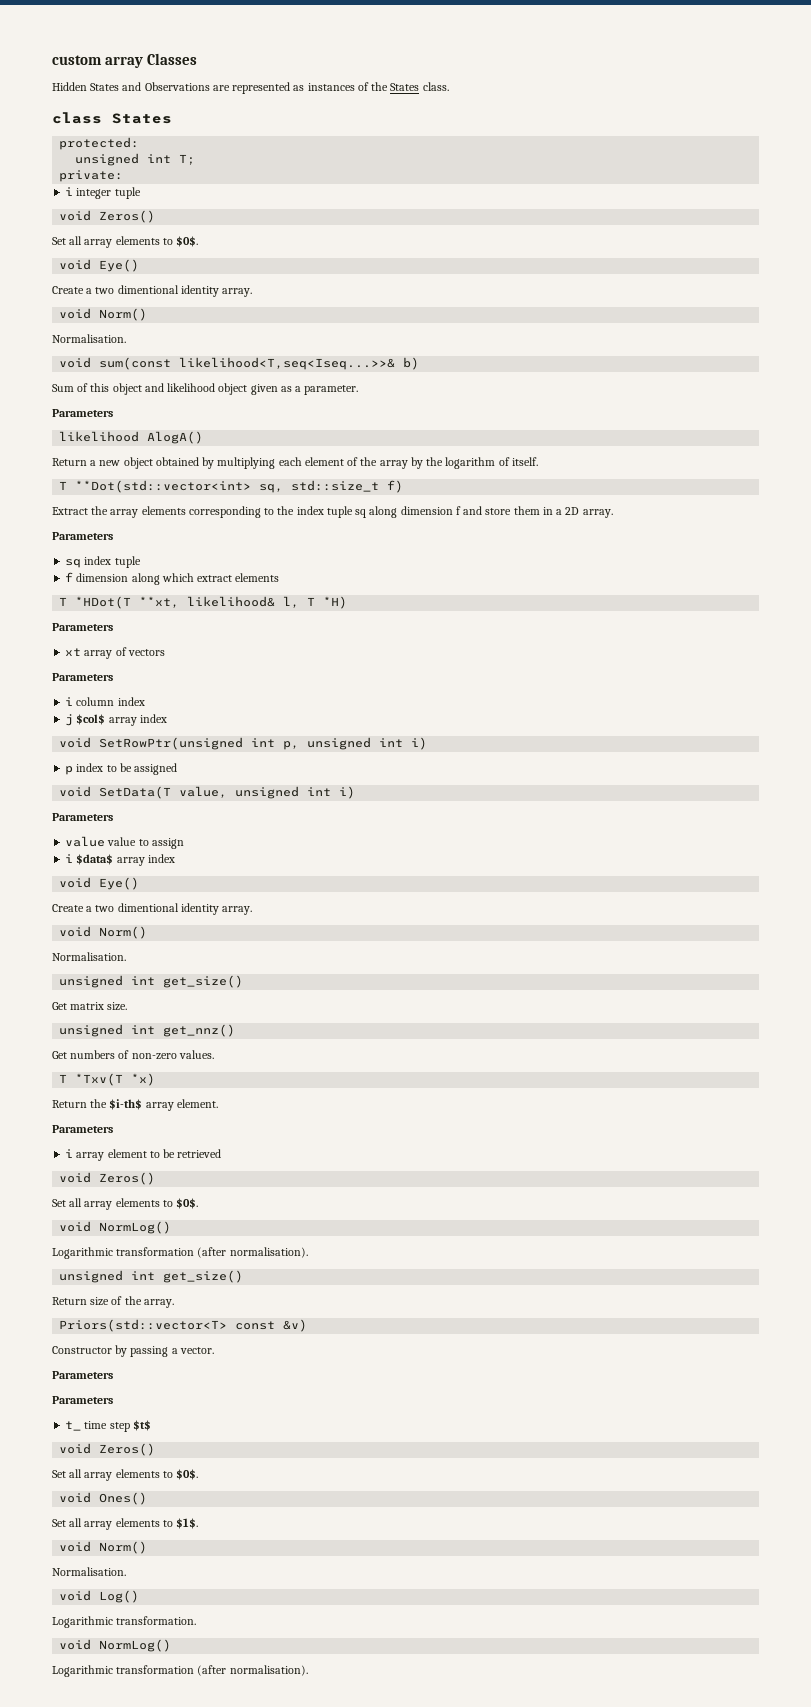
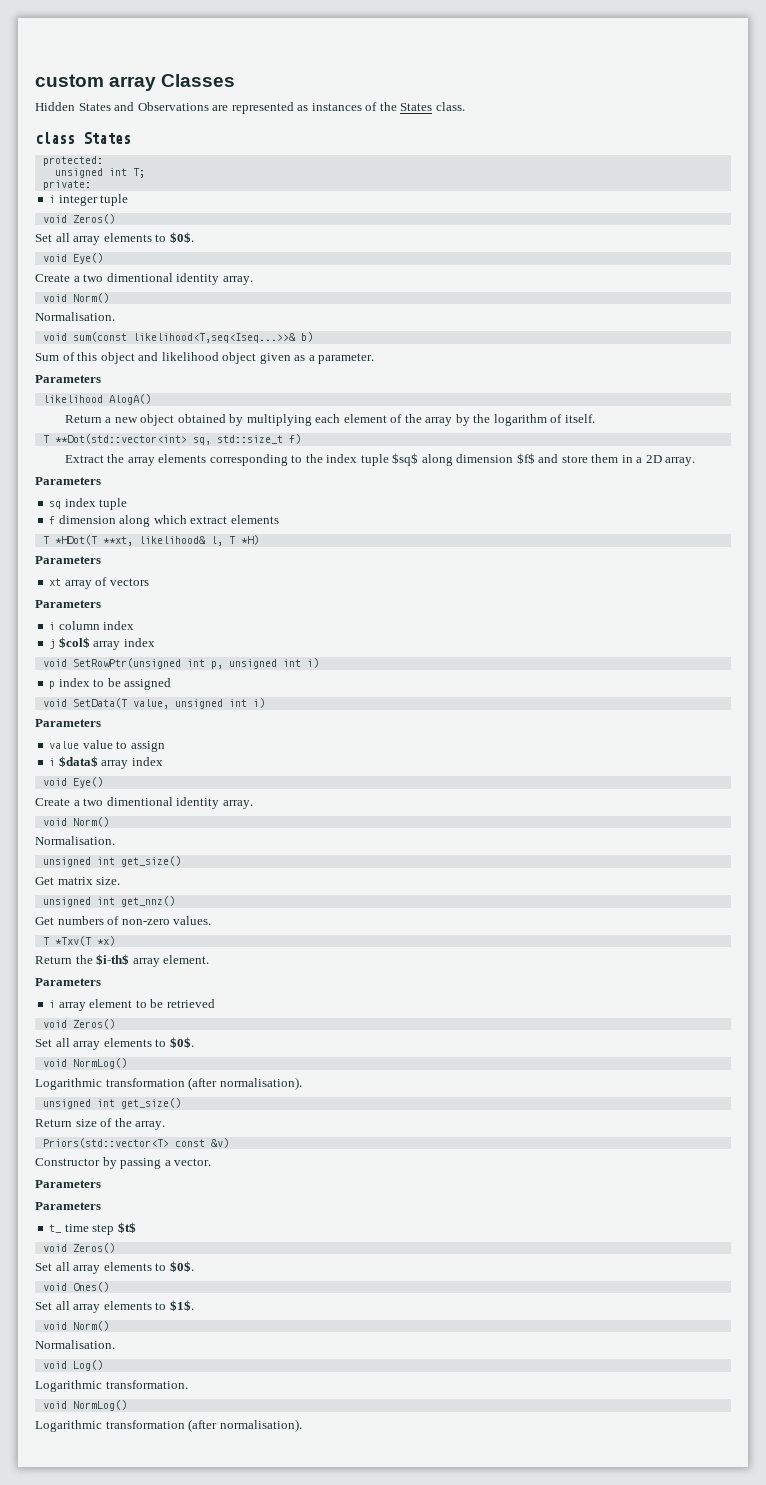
[355,509,367,518] sq -> [392,453,419,466] $sq$
[455,506,461,515] f -> [516,453,535,464] $f$

